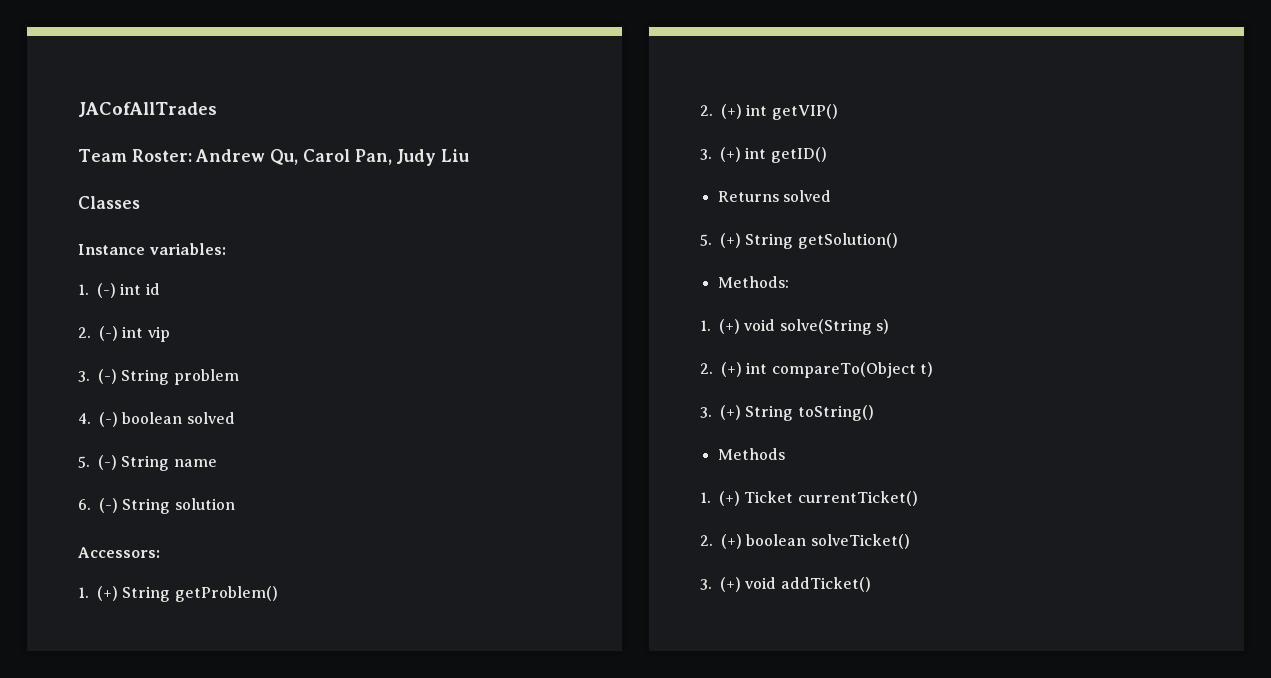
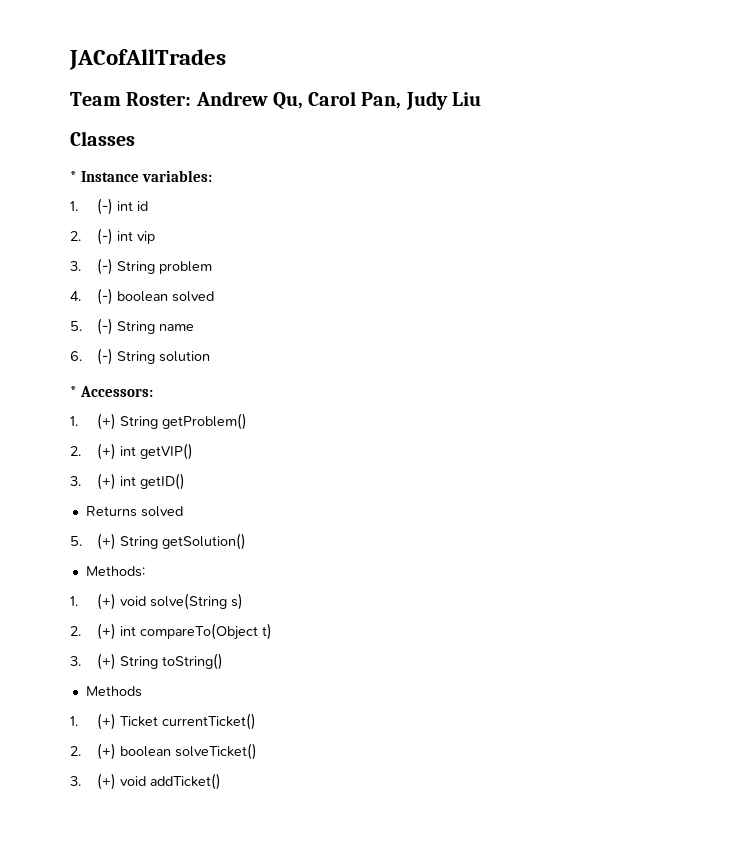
(140, 202) none -> [70,171,77,182] *
(235, 504) none -> [70,386,77,397] *

